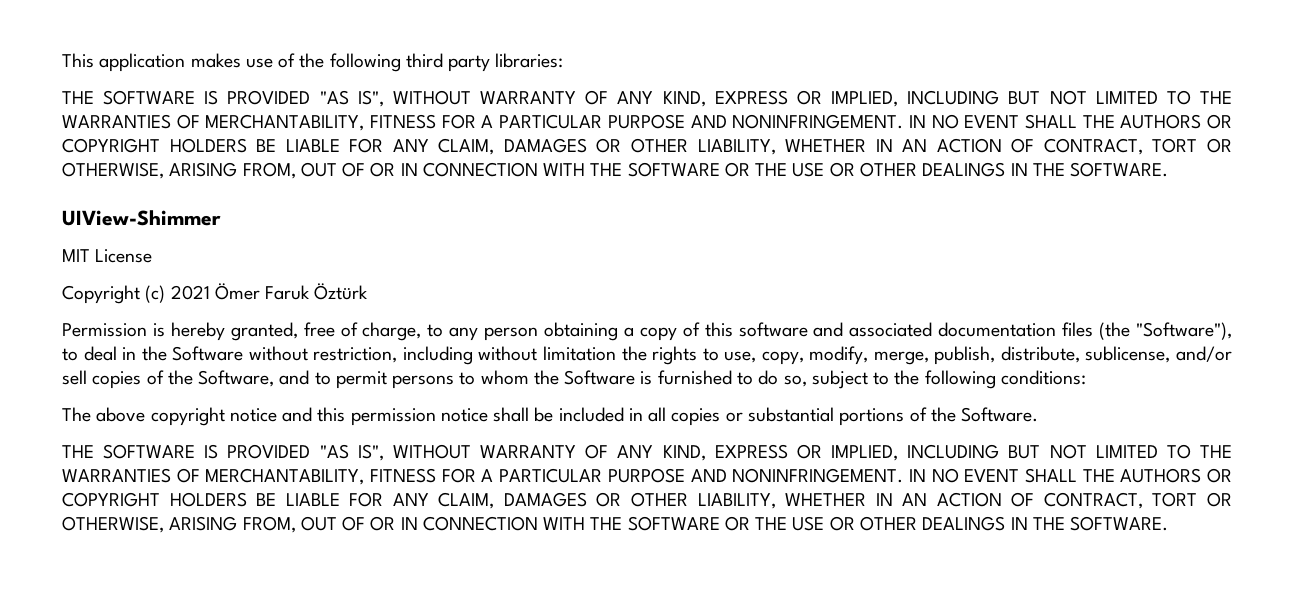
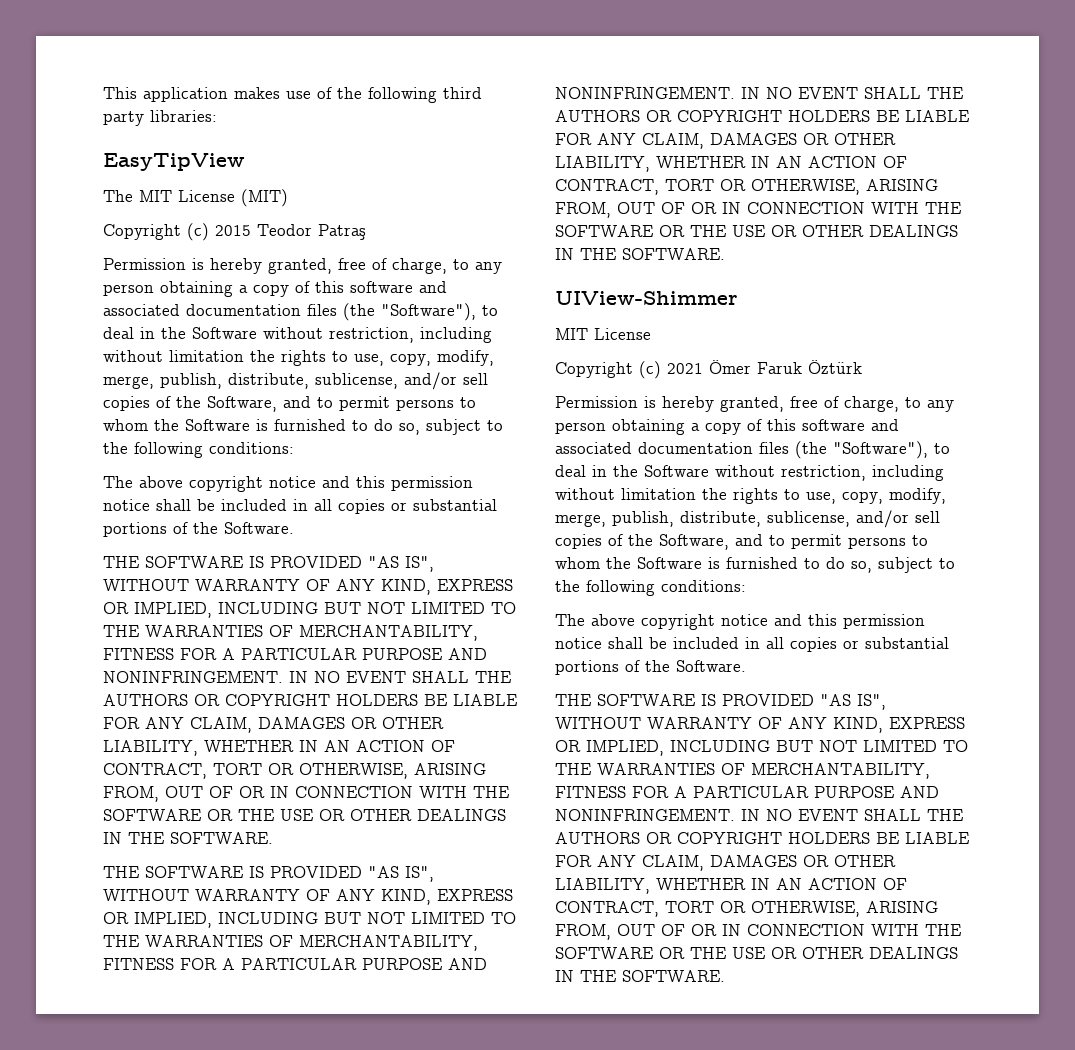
(564, 60) none -> [103,153,245,171] [103,189,288,207] [103,223,366,241] [103,258,502,274] [103,281,447,297] [103,303,498,321] [103,327,492,343] [103,350,494,366] [103,372,488,390] [103,396,476,412] [103,419,503,435] [103,442,294,458] [103,476,473,492] [103,499,497,514] [103,522,294,537] [103,556,434,572] [103,579,513,595] [103,602,516,618] [103,625,478,641] [103,648,487,660] [103,671,511,683] [103,694,517,706] [103,717,444,733] [103,740,455,756] [103,763,486,779] [103,786,509,802] [103,809,506,821] [103,832,273,844] // EasyTipView // The MIT License (MIT) // Copyright (c) 2015 Teodor Patraş // Permission is hereby granted, free of charge, to any person obtaining a copy of this software and associated documentation files (the "Software"), to deal in the Software without restriction, including without limitation the rights to use, copy, modify, merge, publish, distribute, sublicense, and/or sell copies of the Software, and to permit persons to whom the Software is furnished to do so, subject to the following conditions: // The above copyright notice and this permission notice shall be included in all copies or substantial portions of the Software. // THE SOFTWARE IS PROVIDED "AS IS", WITHOUT WARRANTY OF ANY KIND, EXPRESS OR IMPLIED, INCLUDING BUT NOT LIMITED TO THE WARRANTIES OF MERCHANTABILITY, FITNESS FOR A PARTICULAR PURPOSE AND NONINFRINGEMENT. IN NO EVENT SHALL THE AUTHORS OR COPYRIGHT HOLDERS BE LIABLE FOR ANY CLAIM, DAMAGES OR OTHER LIABILITY, WHETHER IN AN ACTION OF CONTRACT, TORT OR OTHERWISE, ARISING FROM, OUT OF OR IN CONNECTION WITH THE SOFTWARE OR THE USE OR OTHER DEALINGS IN THE SOFTWARE.

